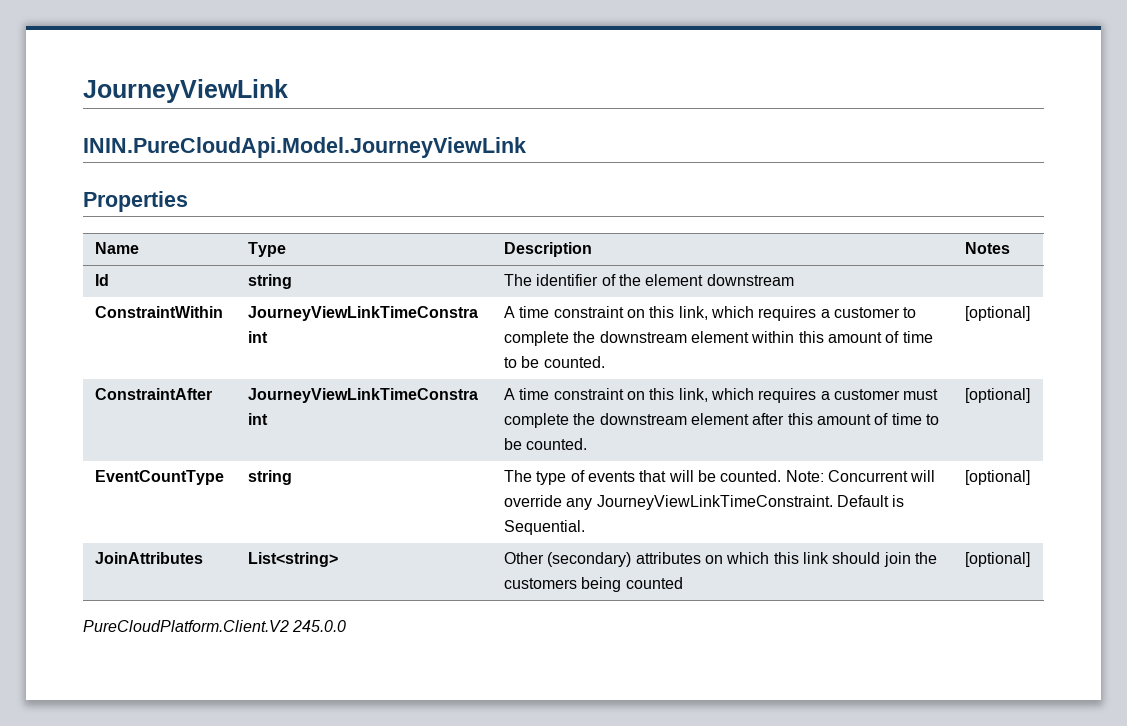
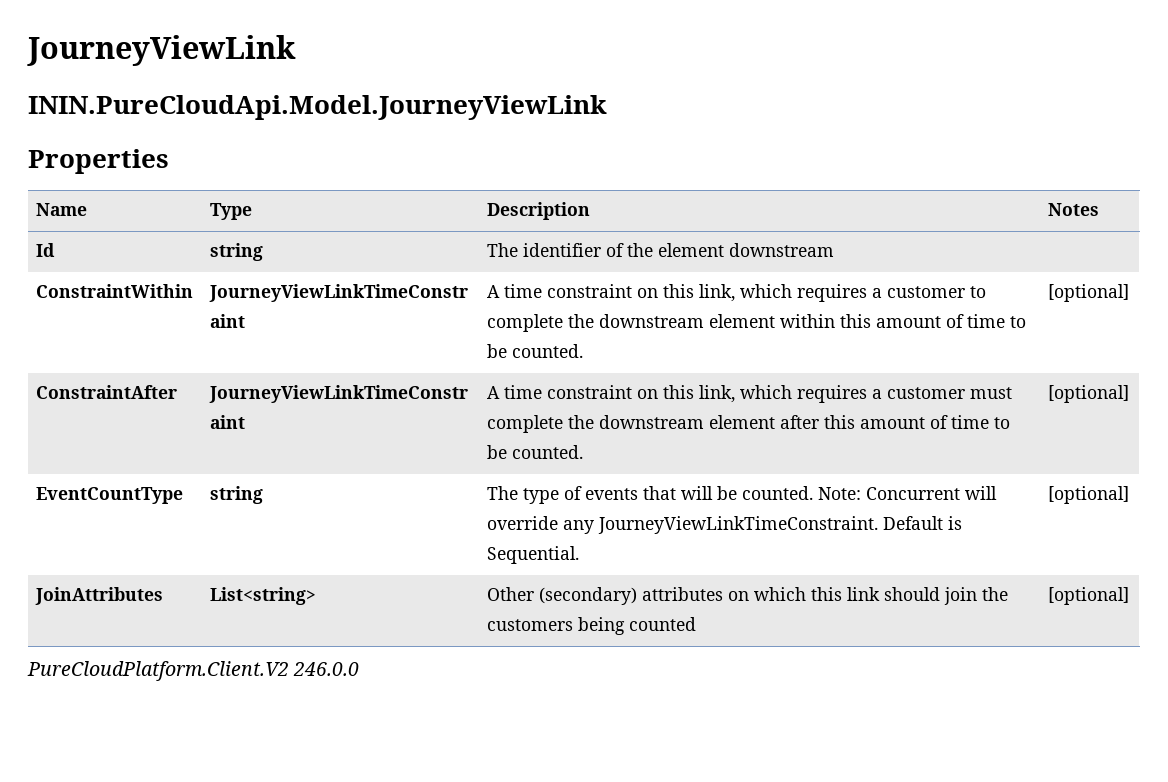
[292,620,347,632] 245.0.0 -> [293,662,360,676] 246.0.0

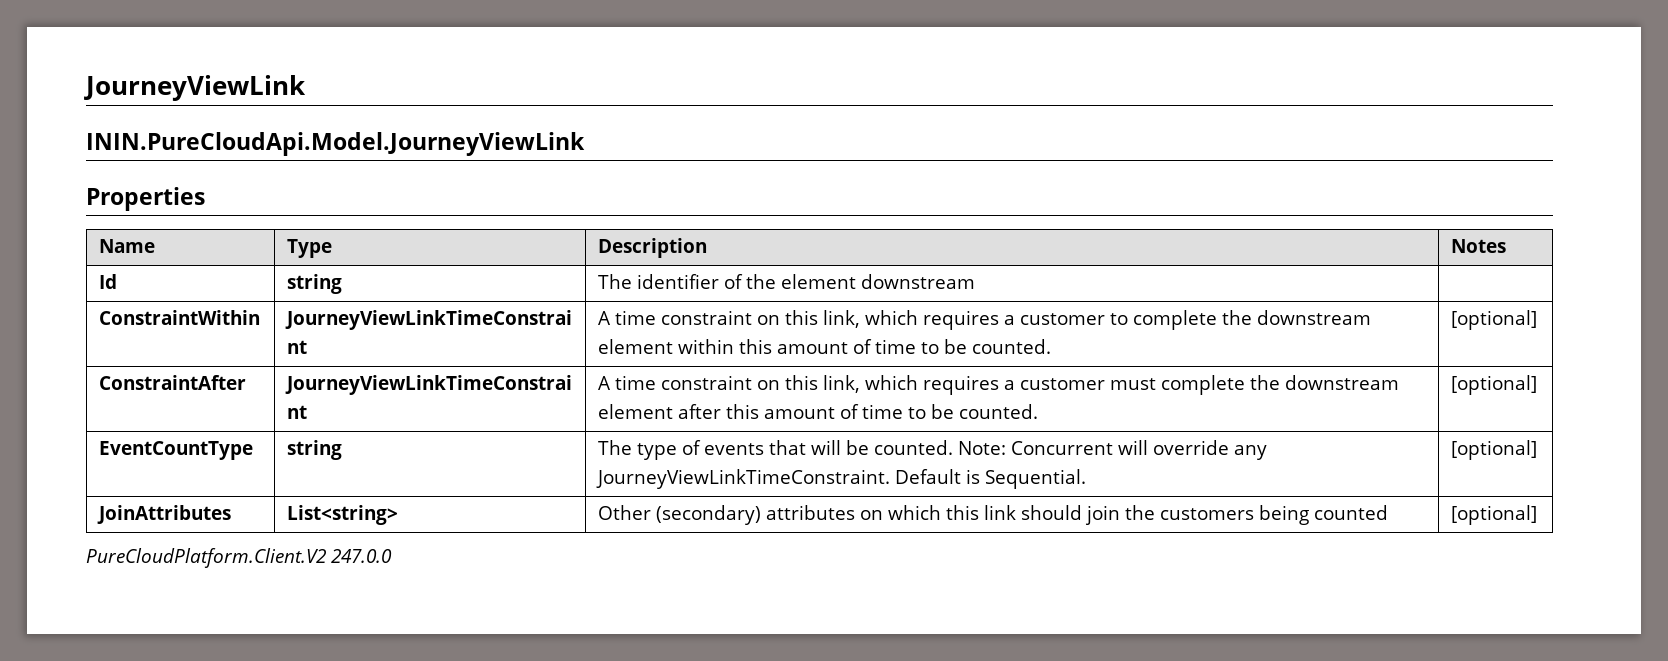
[293,662,360,676] 246.0.0 -> [330,549,392,563] 247.0.0

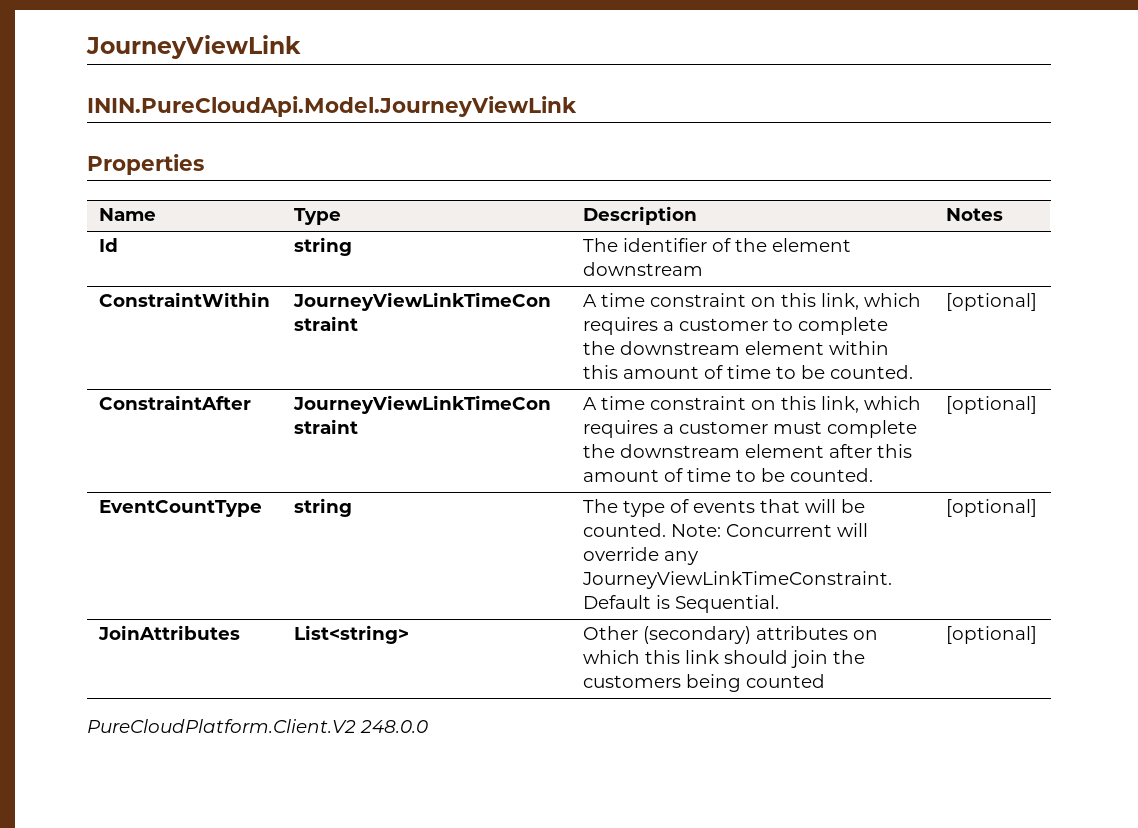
[330,549,392,563] 247.0.0 -> [360,720,428,733] 248.0.0

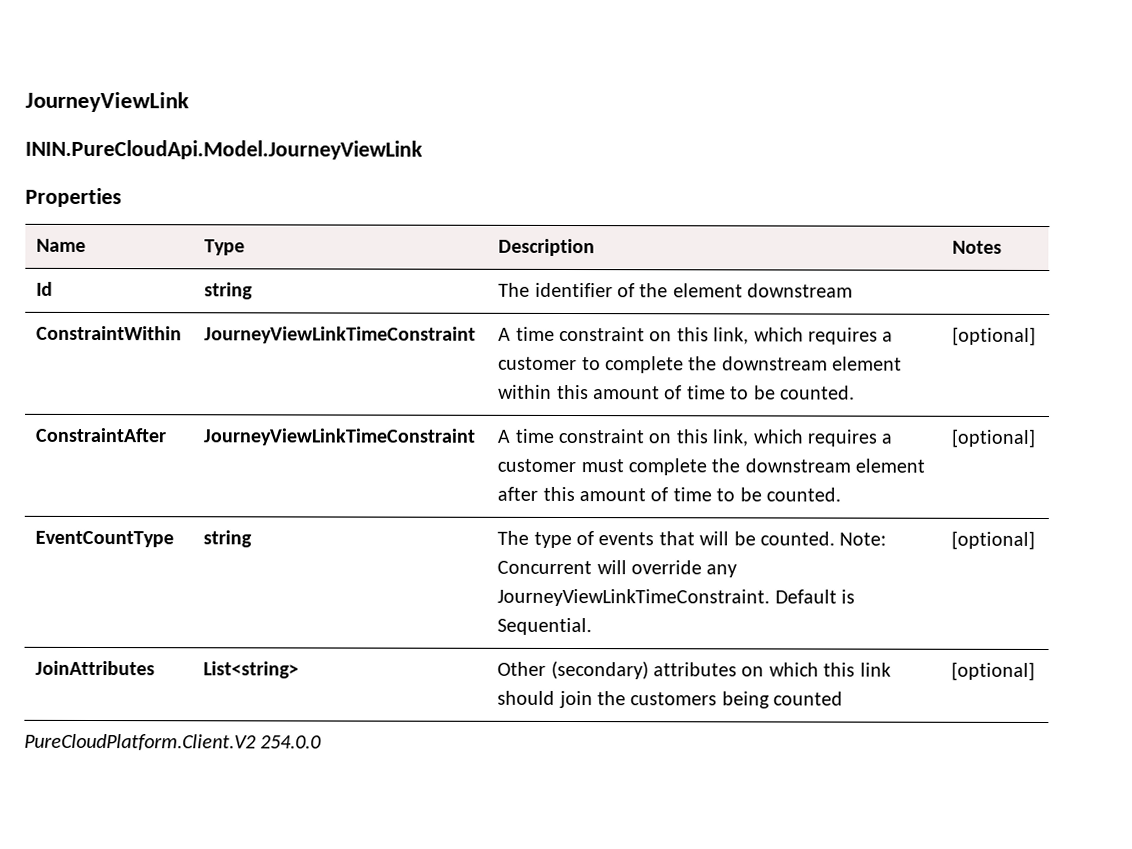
[360,720,428,733] 248.0.0 -> [260,735,323,749] 254.0.0

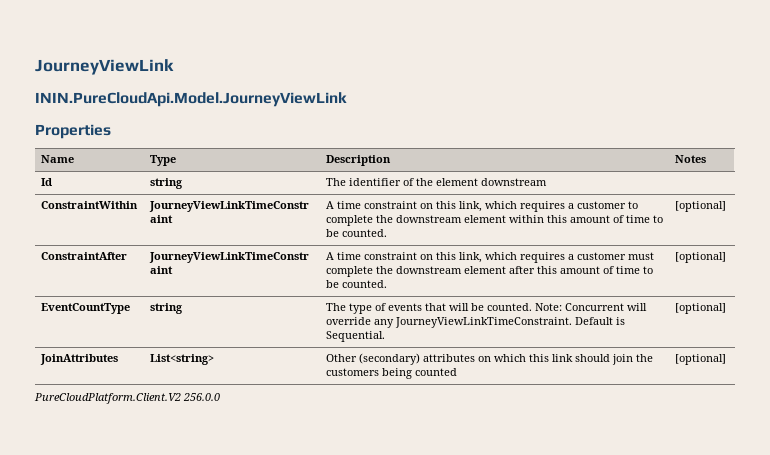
[260,735,323,749] 254.0.0 -> [183,393,220,401] 256.0.0

